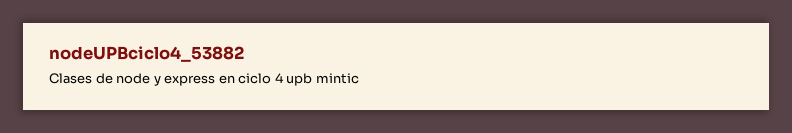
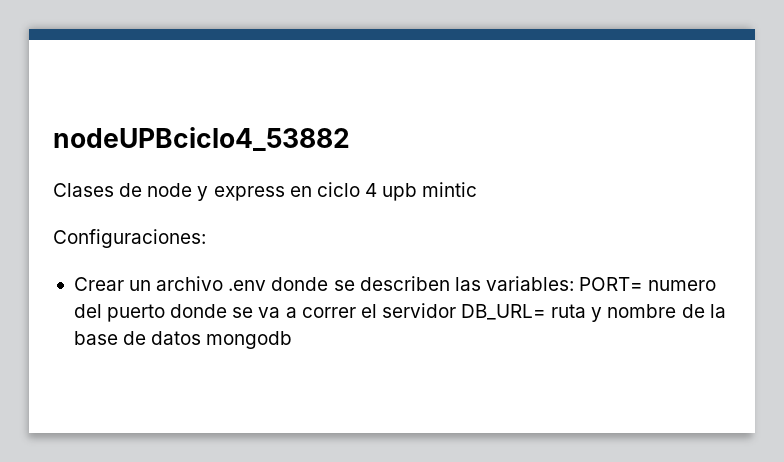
(359, 78) none -> [53,229,206,248] [73,276,717,291] [73,303,726,322] [73,331,293,349] // Configuraciones: // Crear un archivo .env donde se describen las variables: PORT= numero del puerto donde se va a correr el servidor DB_URL= ruta y nombre de la base de datos mongodb

